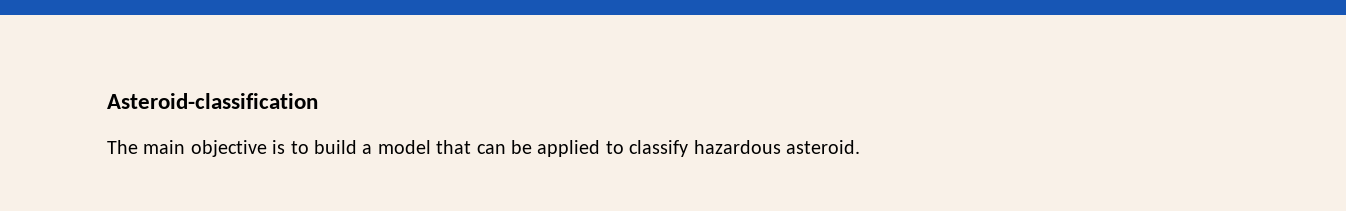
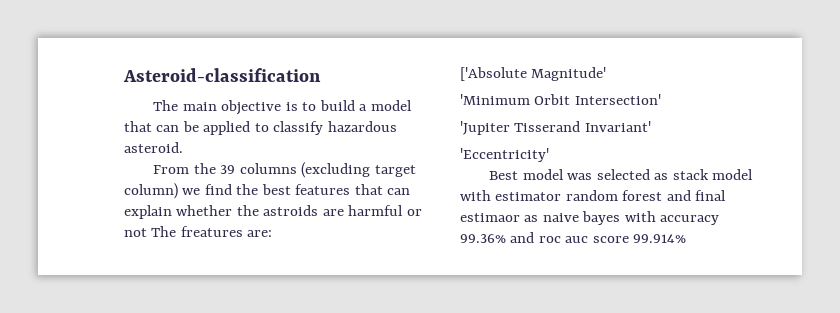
(860, 147) none -> [153,162,416,178] [124,183,411,199] [124,205,422,219] [124,226,273,237] [460,67,607,81] [460,94,661,105] [460,121,651,135] [460,148,549,162] [489,169,754,180] [460,190,727,201] [460,211,720,225] [460,232,687,243] // From the 39 columns (excluding target column) we find the best features that can explain whether the astroids are harmful or not The freatures are: // ['Absolute Magnitude' // 'Minimum Orbit Intersection' // 'Jupiter Tisserand Invariant' // 'Eccentricity' // Best model was selected as stack model with estimator random forest and final estimaor as naive bayes with accuracy 99.36% and roc auc score 99.914%

